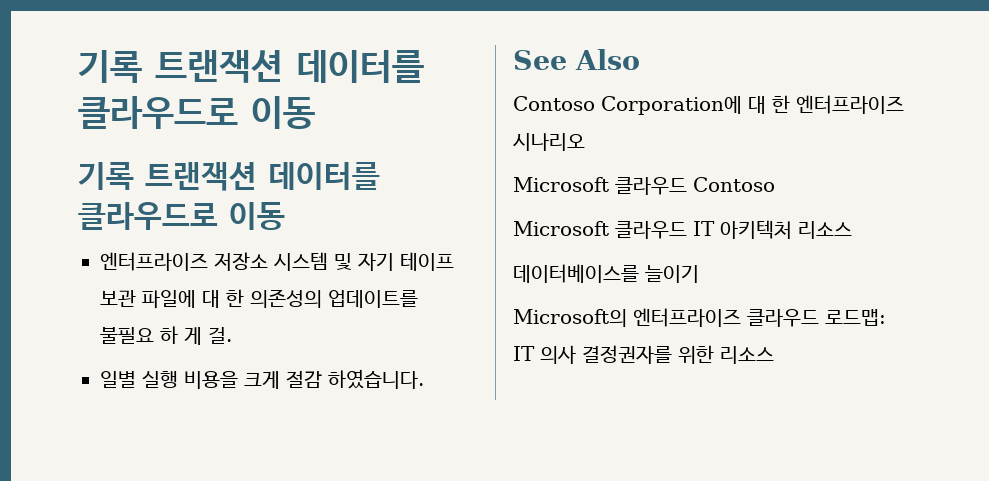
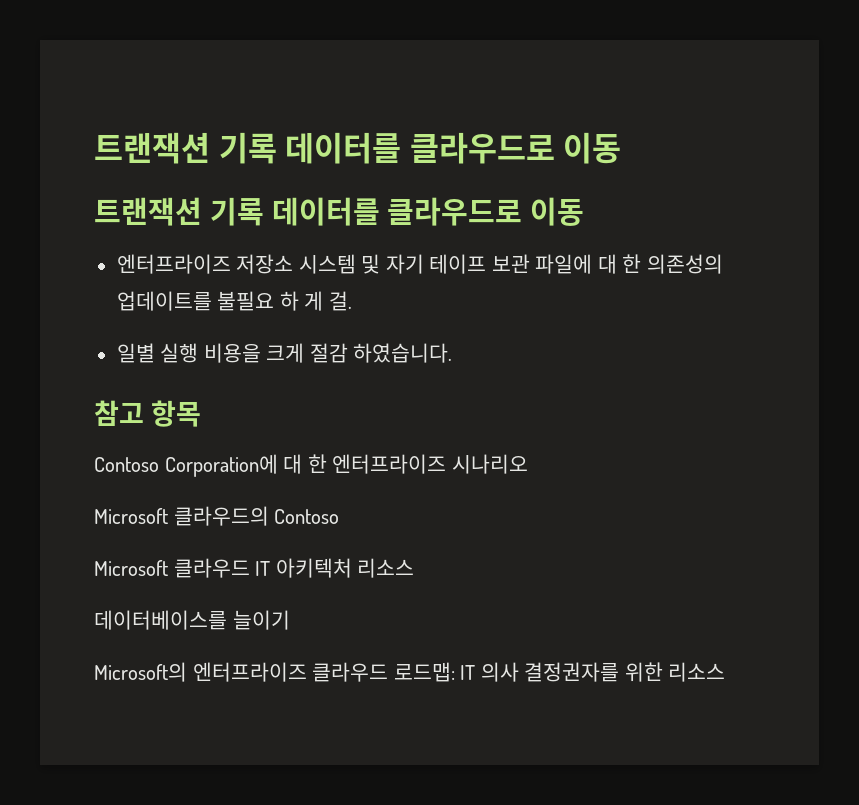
[78,50,424,83] [78,96,315,129] [78,162,257,191] 기록 트랜잭션 데이터를 클라우드로 이동 // 기록 트랜잭션 -> [94,132,622,164] [94,197,264,226] 트랜잭션 기록 데이터를 클라우드로 이동 // 트랜잭션 기록
[513,49,640,70] See Also -> [94,400,202,427] 참고 항목
[615,177,687,195] 클라우드 -> [173,506,269,526] 클라우드의

